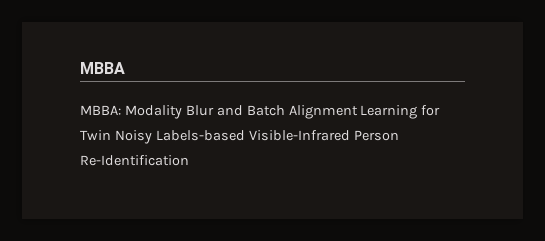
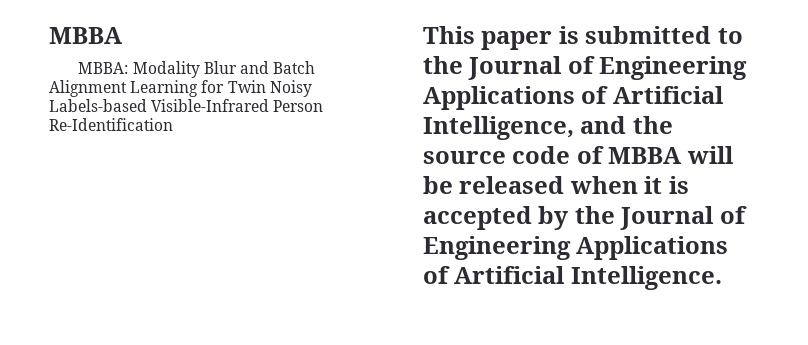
(189, 160) none -> [423,26,743,50] [423,56,748,80] [423,86,724,110] [423,116,673,140] [423,146,734,164] [423,176,689,194] [423,206,747,230] [423,236,729,260] [423,266,722,290] // This paper is submitted to the Journal of Engineering Applications of Artificial Intelligence, and the source code of MBBA will be released when it is accepted by the Journal of Engineering Applications of Artificial Intelligence.

